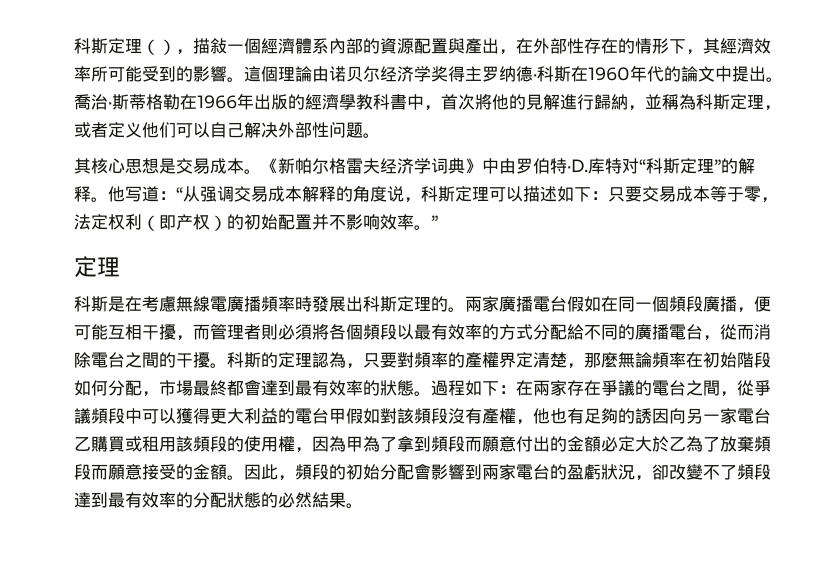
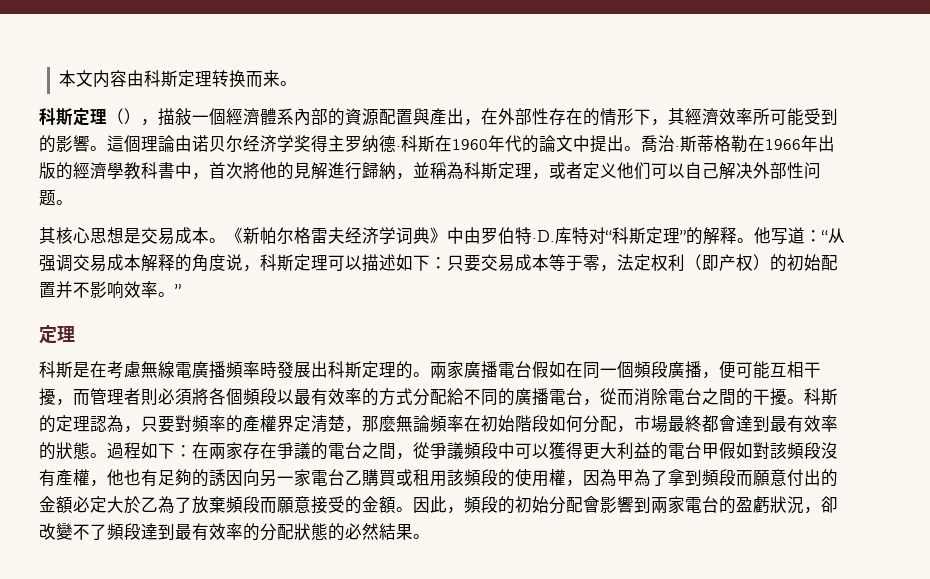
(74, 46) none -> [58,70,297,88] 本文内容由科斯定理转换而来。 //

